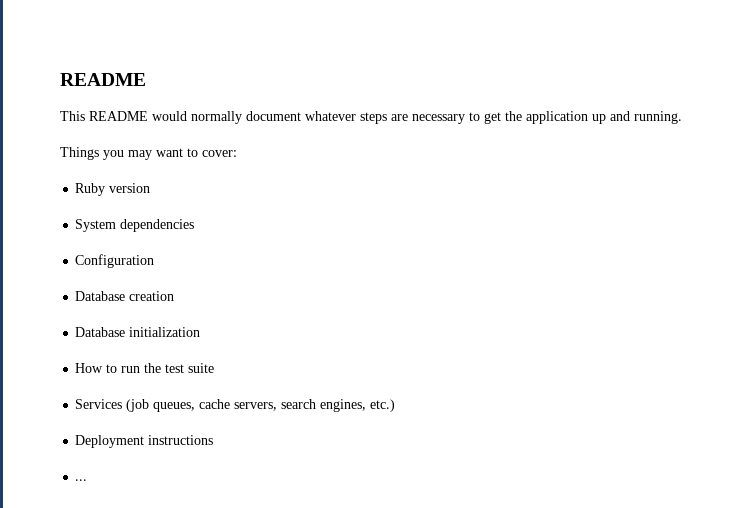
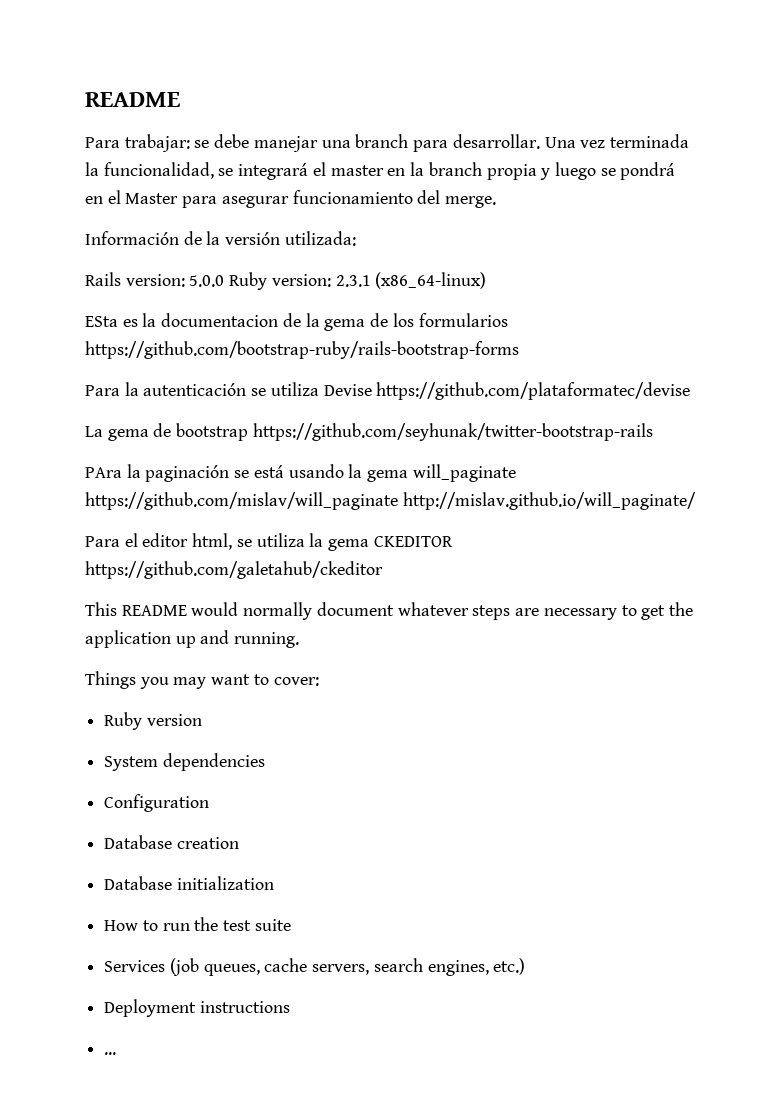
[60,73,146,86] README -> [85,92,180,107] [85,134,689,152] [85,162,676,180] [85,190,497,208] [85,231,356,246] [85,272,487,290] [85,313,508,331] [85,341,519,359] [85,382,691,400] [85,423,653,441] [85,464,516,482] [85,492,696,510] [85,533,453,551] [85,561,383,579] README // Para trabajar: se debe manejar una branch para desarrollar. Una vez terminada la funcionalidad, se integrará el master en la branch propia y luego se pondrá en el Master para asegurar funcionamiento del merge. // Información de la versión utilizada: // Rails version: 5.0.0 Ruby version: 2.3.1 (x86_64-linux) // ESta es la documentacion de la gema de los formularios https://github.com/bootstrap-ruby/rails-bootstrap-forms // Para la autenticación se utiliza Devise https://github.com/plataformatec/devise // La gema de bootstrap https://github.com/seyhunak/twitter-bootstrap-rails // PAra la paginación se está usando la gema will_paginate https://github.com/mislav/will_paginate http://mislav.github.io/will_paginate/ // Para el editor html, se utiliza la gema CKEDITOR https://github.com/galetahub/ckeditor

